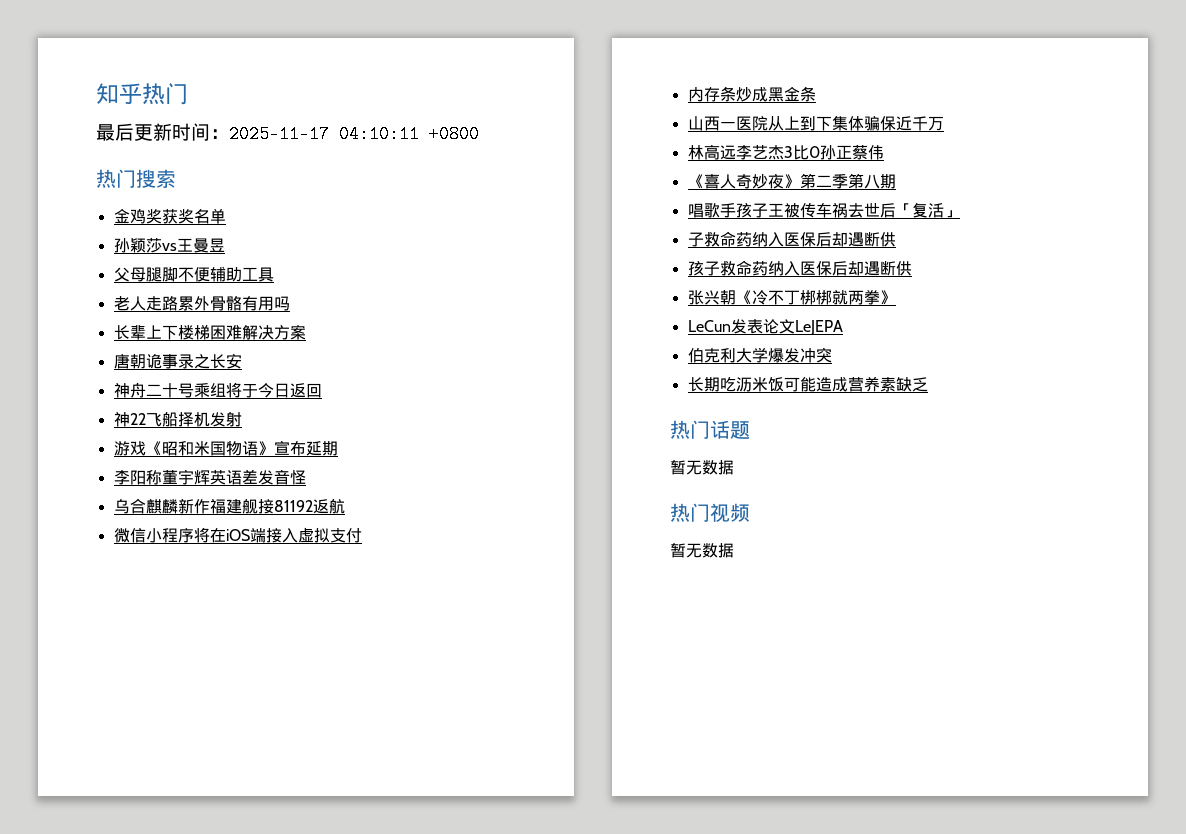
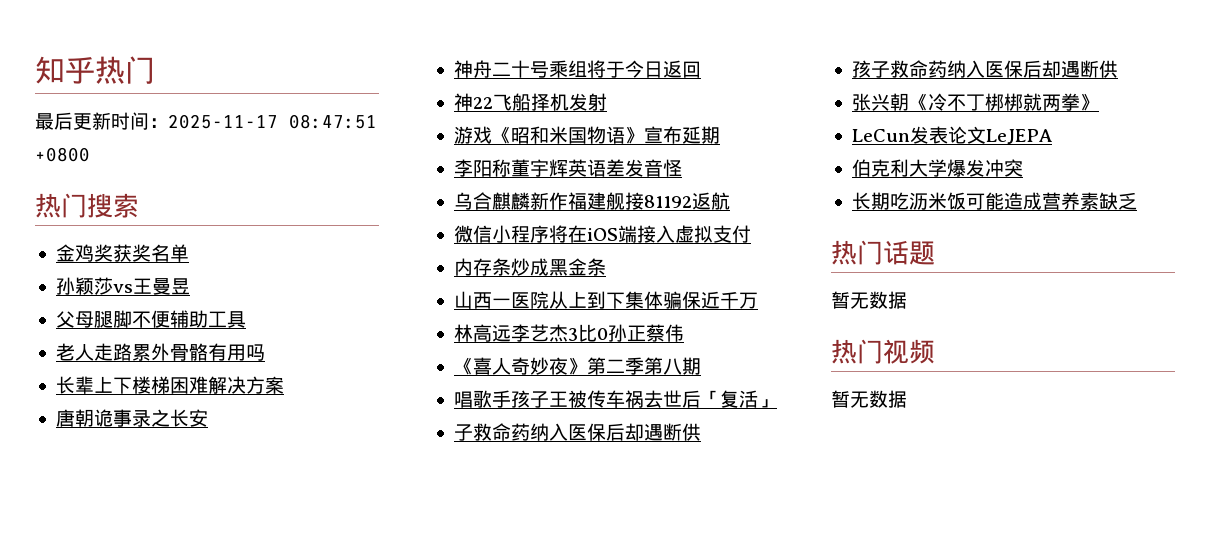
[339,125,419,143] 04:10:11 -> [289,114,377,129] 08:47:51

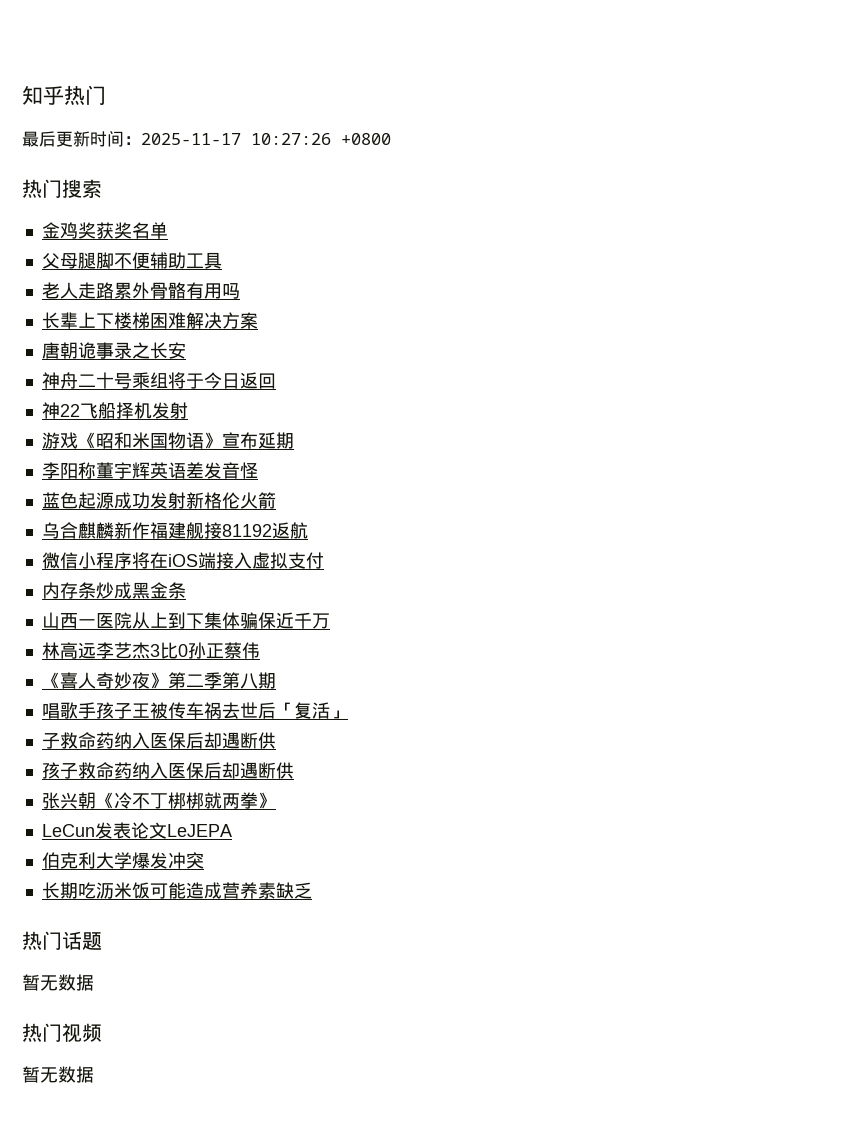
[289,114,377,129] 08:47:51 -> [251,133,331,145] 10:27:26
[55,277,190,295] // 孙颖莎vs王曼昱 -> (168, 230) none
(682, 168) none -> [41,492,276,509] // 蓝色起源成功发射新格伦火箭

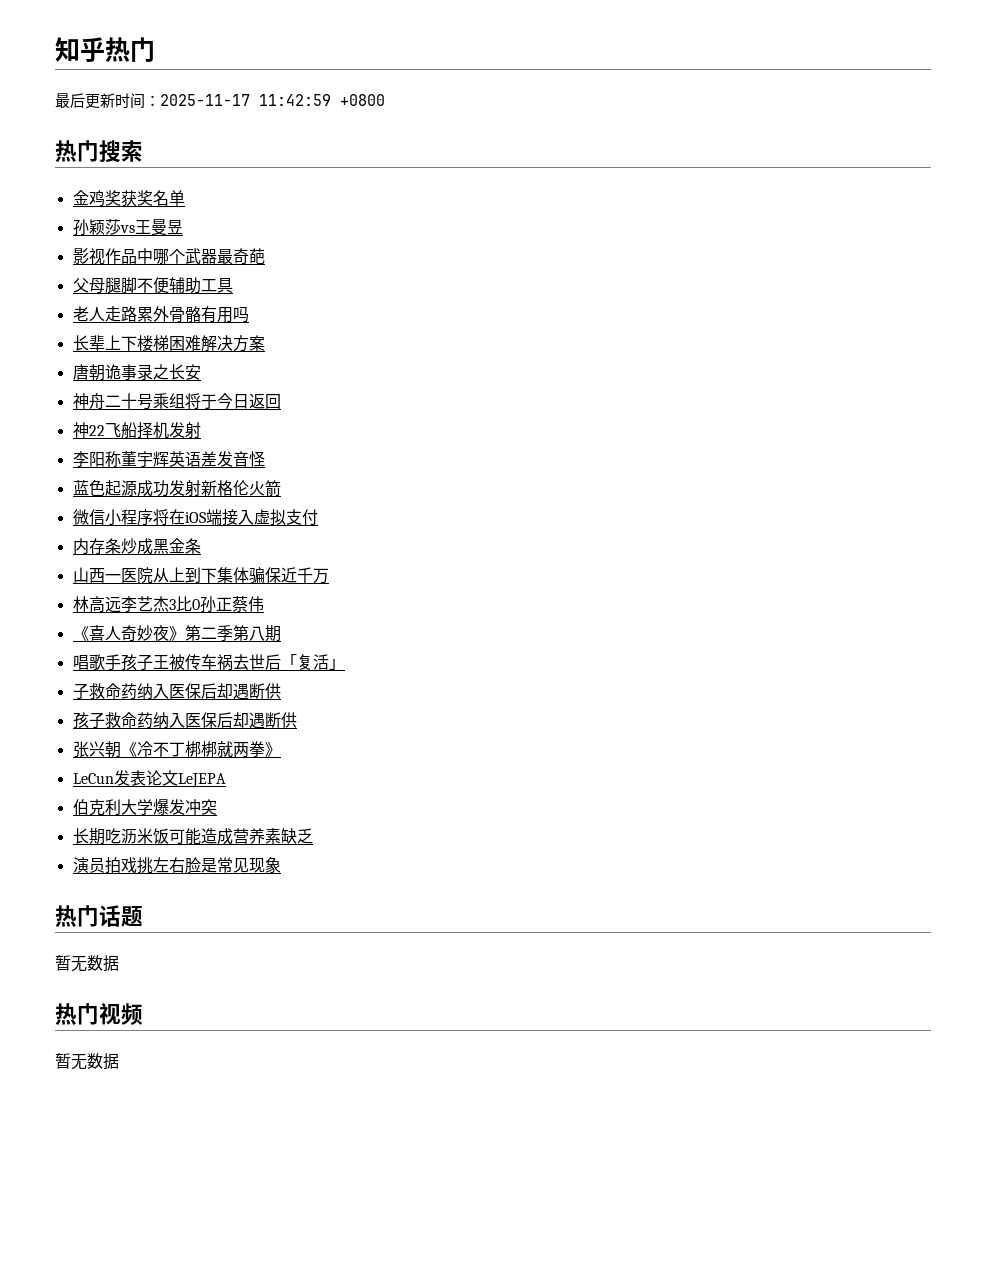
[251,133,331,145] 10:27:26 -> [259,94,331,106] 11:42:59
(168, 230) none -> [72,219,183,235] [72,248,265,265] // 孙颖莎vs王曼昱 // 影视作品中哪个武器最奇葩
[41,432,294,449] // 游戏《昭和米国物语》宣布延期 -> (201, 430) none
[41,522,308,539] // 乌合麒麟新作福建舰接81192返航 -> (281, 488) none
(312, 890) none -> [72,857,281,874] // 演员拍戏挑左右脸是常见现象

